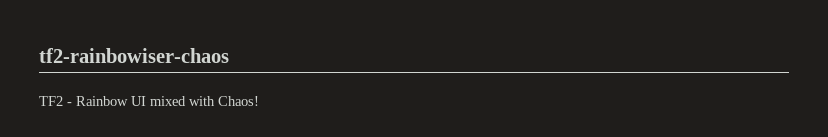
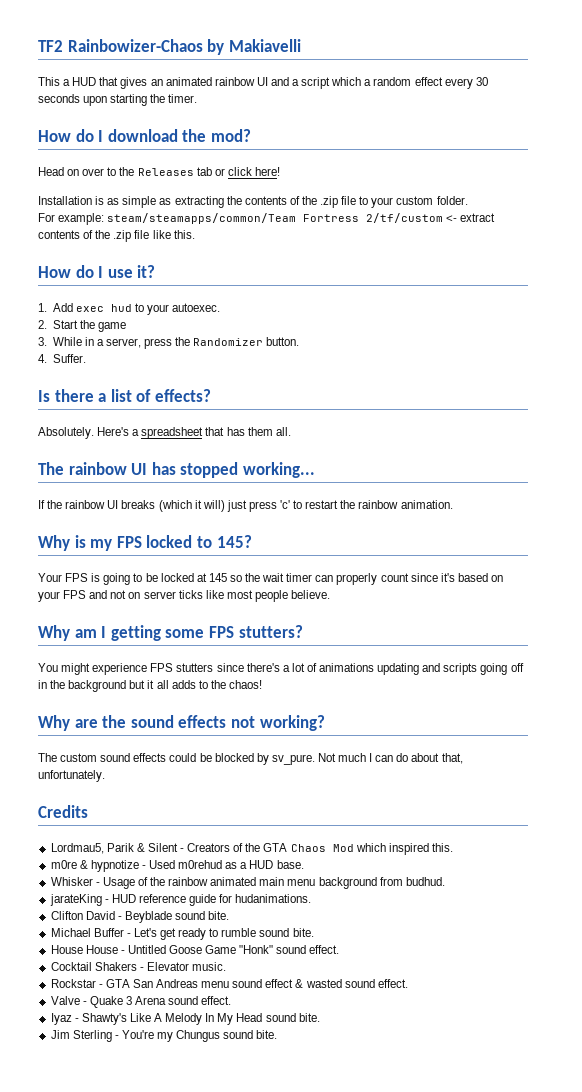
[39,48,229,63] [39,96,259,106] tf2-rainbowiser-chaos // TF2 - Rainbow UI mixed with Chaos! -> [38,39,301,55] [38,77,488,89] [38,94,198,106] [38,129,251,142] [38,167,280,176] [38,196,468,208] [38,213,496,225] [38,230,195,242] [38,265,156,278] [38,303,221,315] [38,320,126,332] [38,337,300,349] [38,354,86,363] [38,389,211,402] [38,427,291,439] [38,462,315,478] [38,500,453,512] [38,535,252,551] [38,573,503,585] [38,590,331,602] [38,625,303,641] [38,663,524,675] [38,680,262,692] [38,715,325,731] [38,753,463,765] [38,770,105,782] [38,805,88,818] [50,843,453,855] [50,860,304,872] [50,877,445,889] [49,894,312,906] [50,911,230,923] [50,928,314,940] [50,945,340,954] [50,962,227,971] [50,979,408,988] [50,996,232,1008] [50,1013,320,1025] [50,1030,278,1042] TF2 Rainbowizer-Chaos by Makiavelli // This a HUD that gives an animated rainbow UI and a script which a random effect every 30 seconds upon starting the timer. // How do I download the mod? // Head on over to the Releases tab or click here! // Installation is as simple as extracting the contents of the .zip file to your custom folder. // For example: steam/steamapps/common/Team Fortress 2/tf/custom <- extract contents of the .zip file like this. // How do I use it? // 1. Add exec hud to your autoexec. // 2. Start the game // 3. While in a server, press the Randomizer button. // 4. Suffer. // Is there a list of effects? // Absolutely. Here's a spreadsheet that has them all. // The rainbow UI has stopped working... // If the rainbow UI breaks (which it will) just press 'c' to restart the rainbow animation. // Why is my FPS locked to 145? // Your FPS is going to be locked at 145 so the wait timer can properly count since it's based on your FPS and not on server ticks like most people believe. // Why am I getting some FPS stutters? // You might experience FPS stutters since there's a lot of animations updating and scripts going off in the background but it all adds to the chaos! // Why are the sound effects not working? // The custom sound effects could be blocked by sv_pure. Not much I can do about that, unfortunately. // Credits // Lordmau5, Parik & Silent - Creators of the GTA Chaos Mod which inspired this. // m0re & hypnotize - Used m0rehud as a HUD base. // Whisker - Usage of the rainbow animated main menu background from budhud. // jarateKing - HUD reference guide for hudanimations. // Clifton David - Beyblade sound bite. // Michael Buffer - Let's get ready to rumble sound bite. // House House - Untitled Goose Game "Honk" sound effect. // Cocktail Shakers - Elevator music. // Rockstar - GTA San Andreas menu sound effect & wasted sound effect. // Valve - Quake 3 Arena sound effect. // Iyaz - Shawty's Like A Melody In My Head sound bite. // Jim Sterling - You're my Chungus sound bite.

